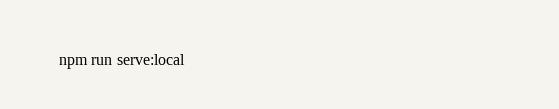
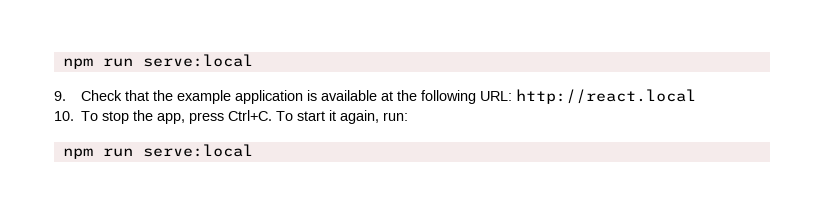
[59,54,185,69] npm run serve:local -> [62,54,253,69] [54,89,696,104] [54,110,409,124] [62,144,253,159] npm run serve:local // 9. Check that the example application is available at the following URL: http://react.local // 10. To stop the app, press Ctrl+C. To start it again, run: // npm run serve:local

